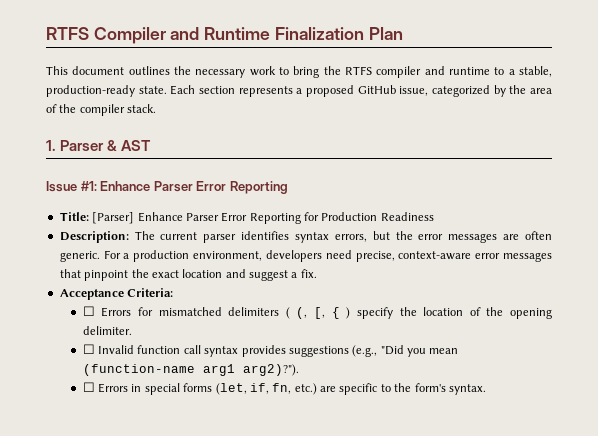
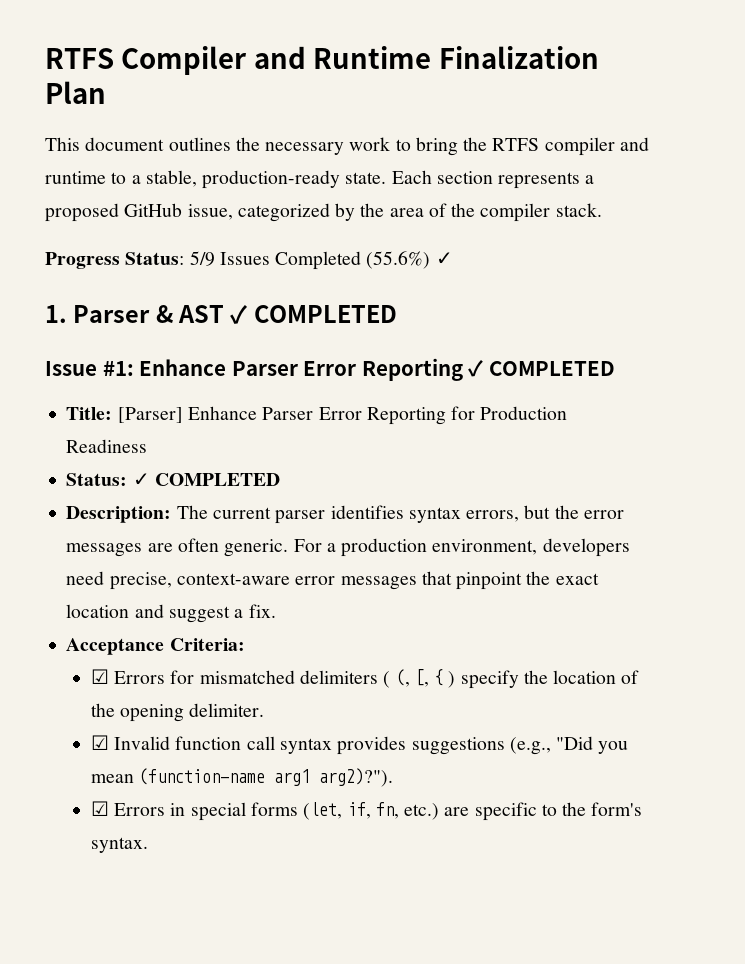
(157, 108) none -> [45,251,453,270] // Progress Status: 5/9 Issues Completed (55.6%) ✓
(152, 145) none -> [230,305,397,324] ✓ COMPLETED
(288, 187) none -> [468,360,615,377] ✓ COMPLETED
(434, 216) none -> [66,473,280,486] // Status: ✓ COMPLETED
[82,306,95,316] ☐ -> [90,669,109,684] ☑
[82,344,95,354] ☐ -> [90,735,109,750] ☑
[82,382,95,392] ☐ -> [90,801,109,816] ☑

